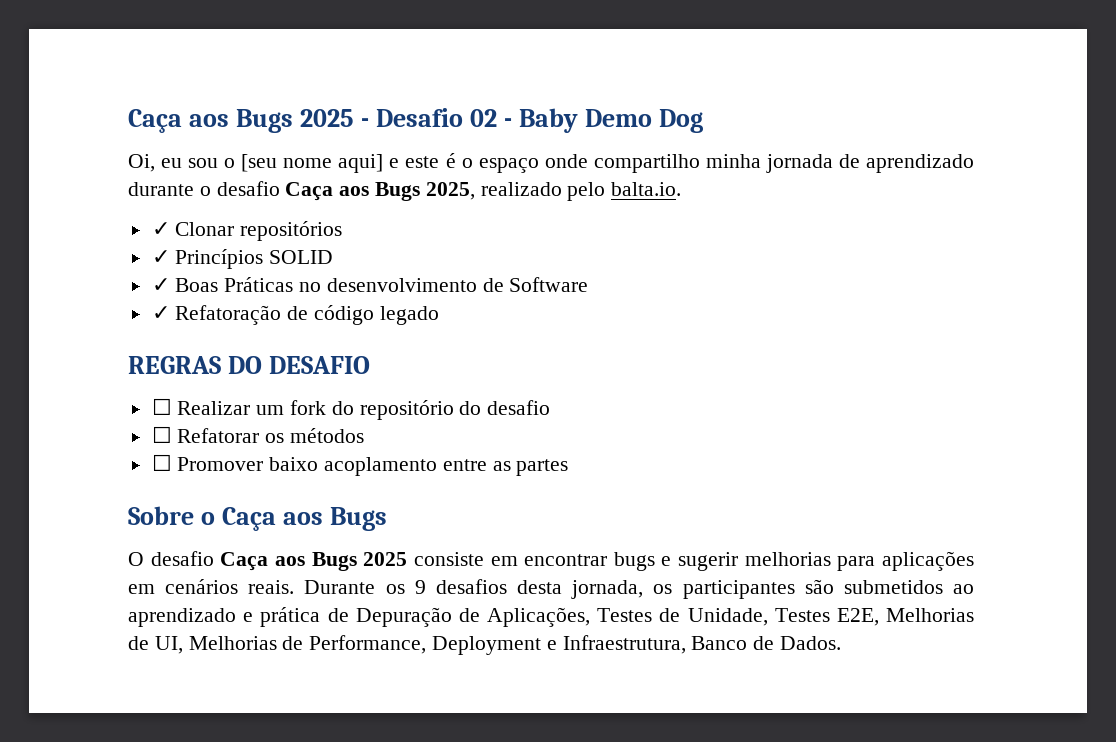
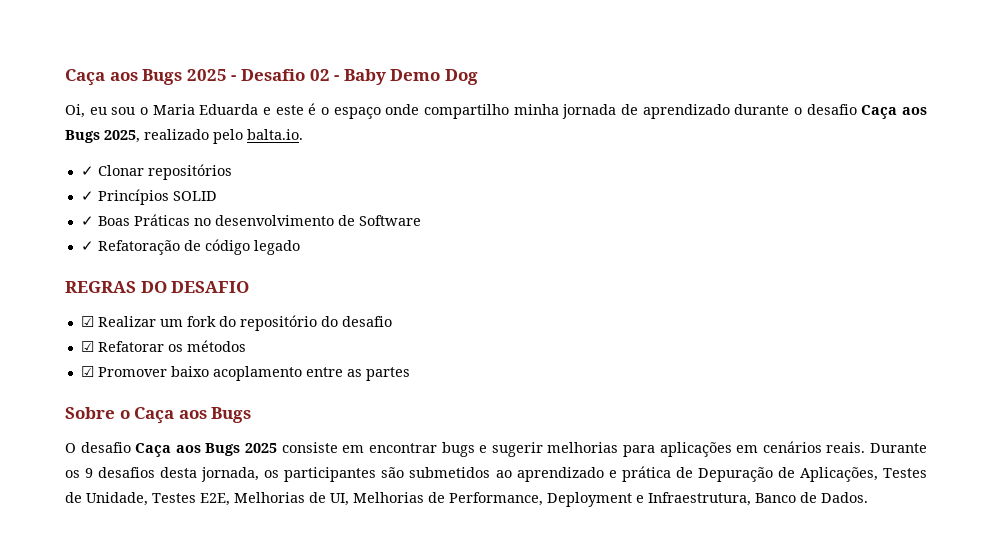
[241,154,384,173] [seu nome aqui] -> [152,104,259,115] Maria Eduarda
[151,398,172,415] ☐ -> [80,316,94,327] ☑
[151,426,172,443] ☐ -> [80,341,94,352] ☑
[151,454,172,471] ☐ -> [80,366,94,377] ☑

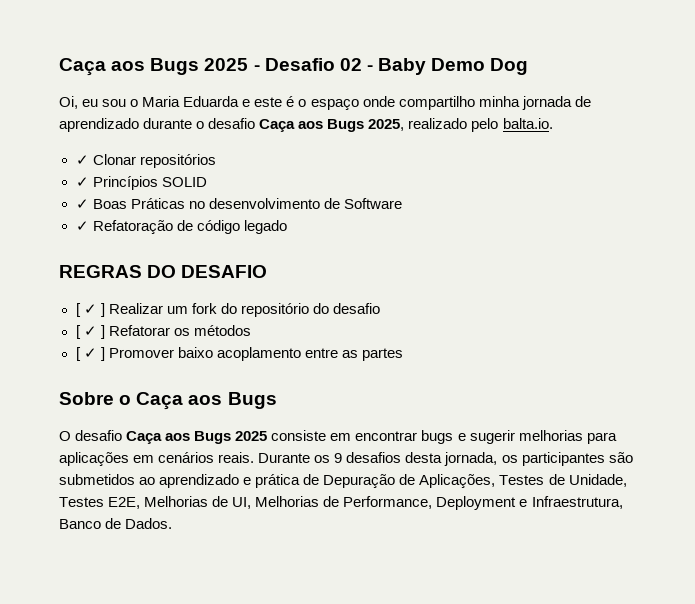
[80,316,94,327] ☑ -> [75,303,105,317] [ ✓ ]
[80,341,94,352] ☑ -> [75,325,105,339] [ ✓ ]
[80,366,94,377] ☑ -> [75,347,105,361] [ ✓ ]

